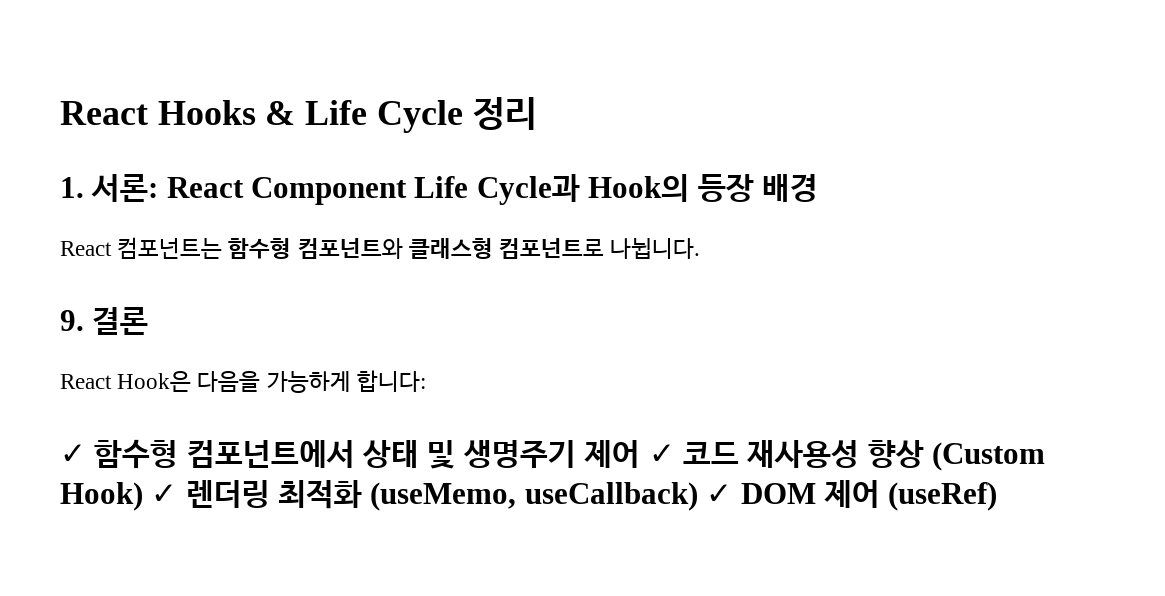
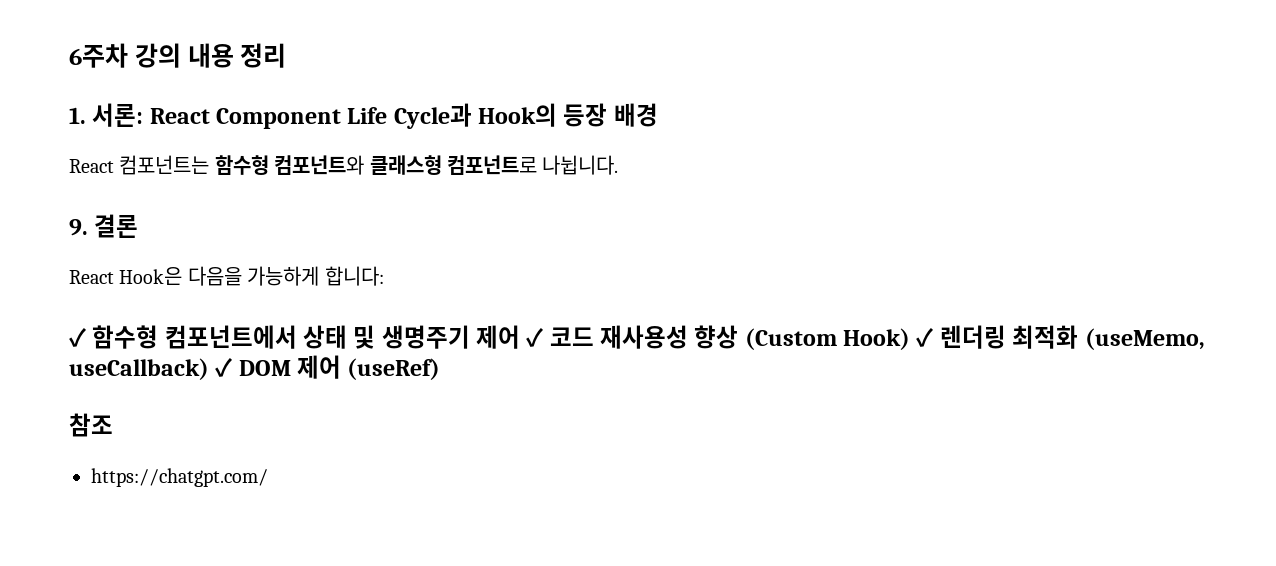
[60,100,463,133] React Hooks & Life Cycle -> [69,43,234,68] 6주차 강의 내용
(998, 496) none -> [69,413,113,437] [91,468,268,487] // 참조 // https://chatgpt.com/

